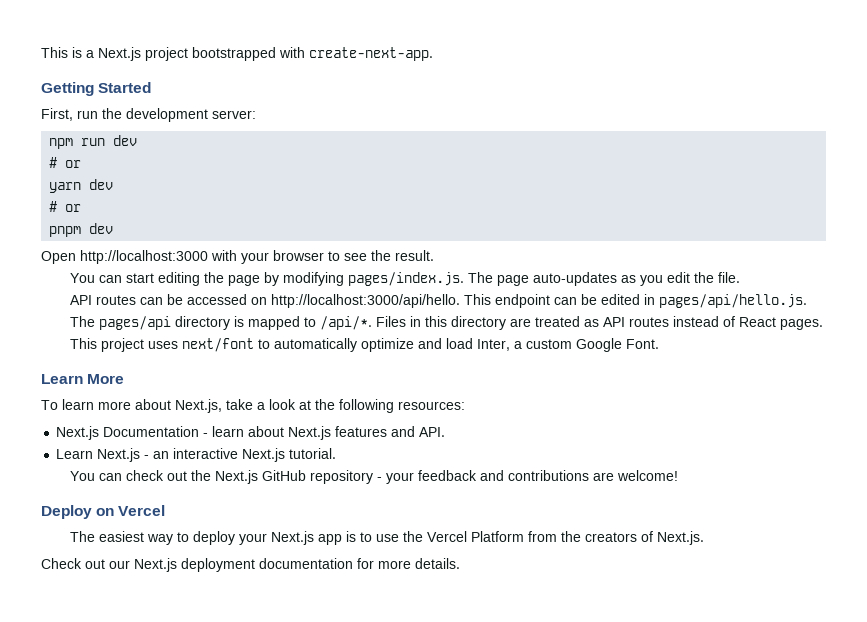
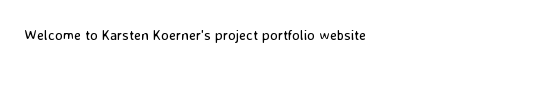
[41,47,433,61] [41,82,152,96] [41,108,256,122] [49,135,138,149] [49,157,82,168] [49,179,114,193] [49,201,82,212] [49,223,114,237] [41,250,434,264] [70,272,741,286] [70,294,808,308] [70,316,824,330] [70,338,660,352] [41,374,125,384] [41,399,465,413] [56,426,446,440] [56,448,337,462] [70,470,679,484] [41,505,166,519] [70,531,705,545] [41,558,460,572] This is a Next.js project bootstrapped with create-next-app. // Getting Started // First, run the development server: // npm run dev // # or // yarn dev // # or // pnpm dev // Open http://localhost:3000 with your browser to see the result. // You can start editing the page by modifying pages/index.js. The page auto-updates as you edit the file. // API routes can be accessed on http://localhost:3000/api/hello. This endpoint can be edited in pages/api/hello.js. // The pages/api directory is mapped to /api/*. Files in this directory are treated as API routes instead of React pages. // This project uses next/font to automatically optimize and load Inter, a custom Google Font. // Learn More // To learn more about Next.js, take a look at the following resources: // Next.js Documentation - learn about Next.js features and API. // Learn Next.js - an interactive Next.js tutorial. // You can check out the Next.js GitHub repository - your feedback and contributions are welcome! // Deploy on Vercel // The easiest way to deploy your Next.js app is to use the Vercel Platform from the creators of Next.js. // Check out our Next.js deployment documentation for more details. -> [24,29,366,43] Welcome to Karsten Koerner's project portfolio website

